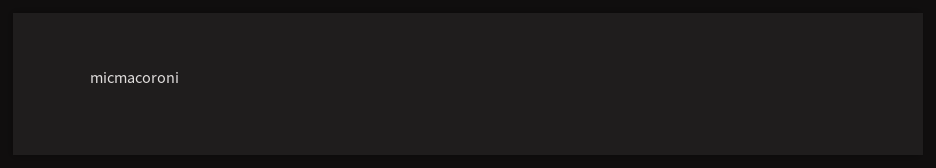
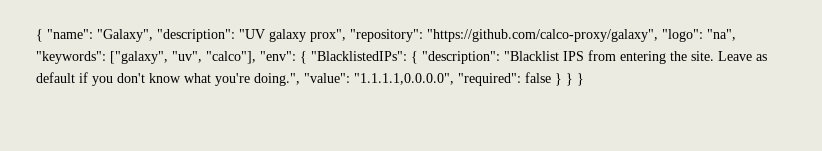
[90,72,179,83] micmacoroni -> [36,29,736,42] [36,50,767,64] [36,72,584,86] { "name": "Galaxy", "description": "UV galaxy prox", "repository": "https://github.com/calco-proxy/galaxy", "logo": "na", "keywords": ["galaxy", "uv", "calco"], "env": { "BlacklistedIPs": { "description": "Blacklist IPS from entering the site. Leave as default if you don't know what you're doing.", "value": "1.1.1.1,0.0.0.0", "required": false } } }

